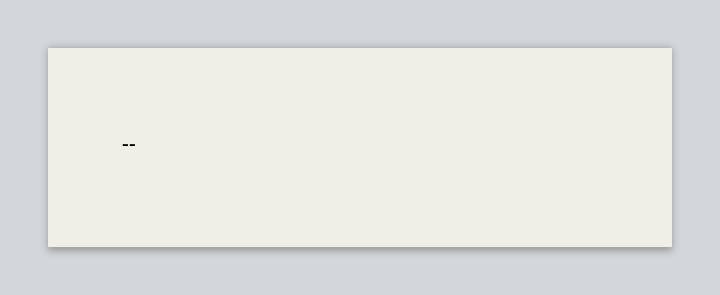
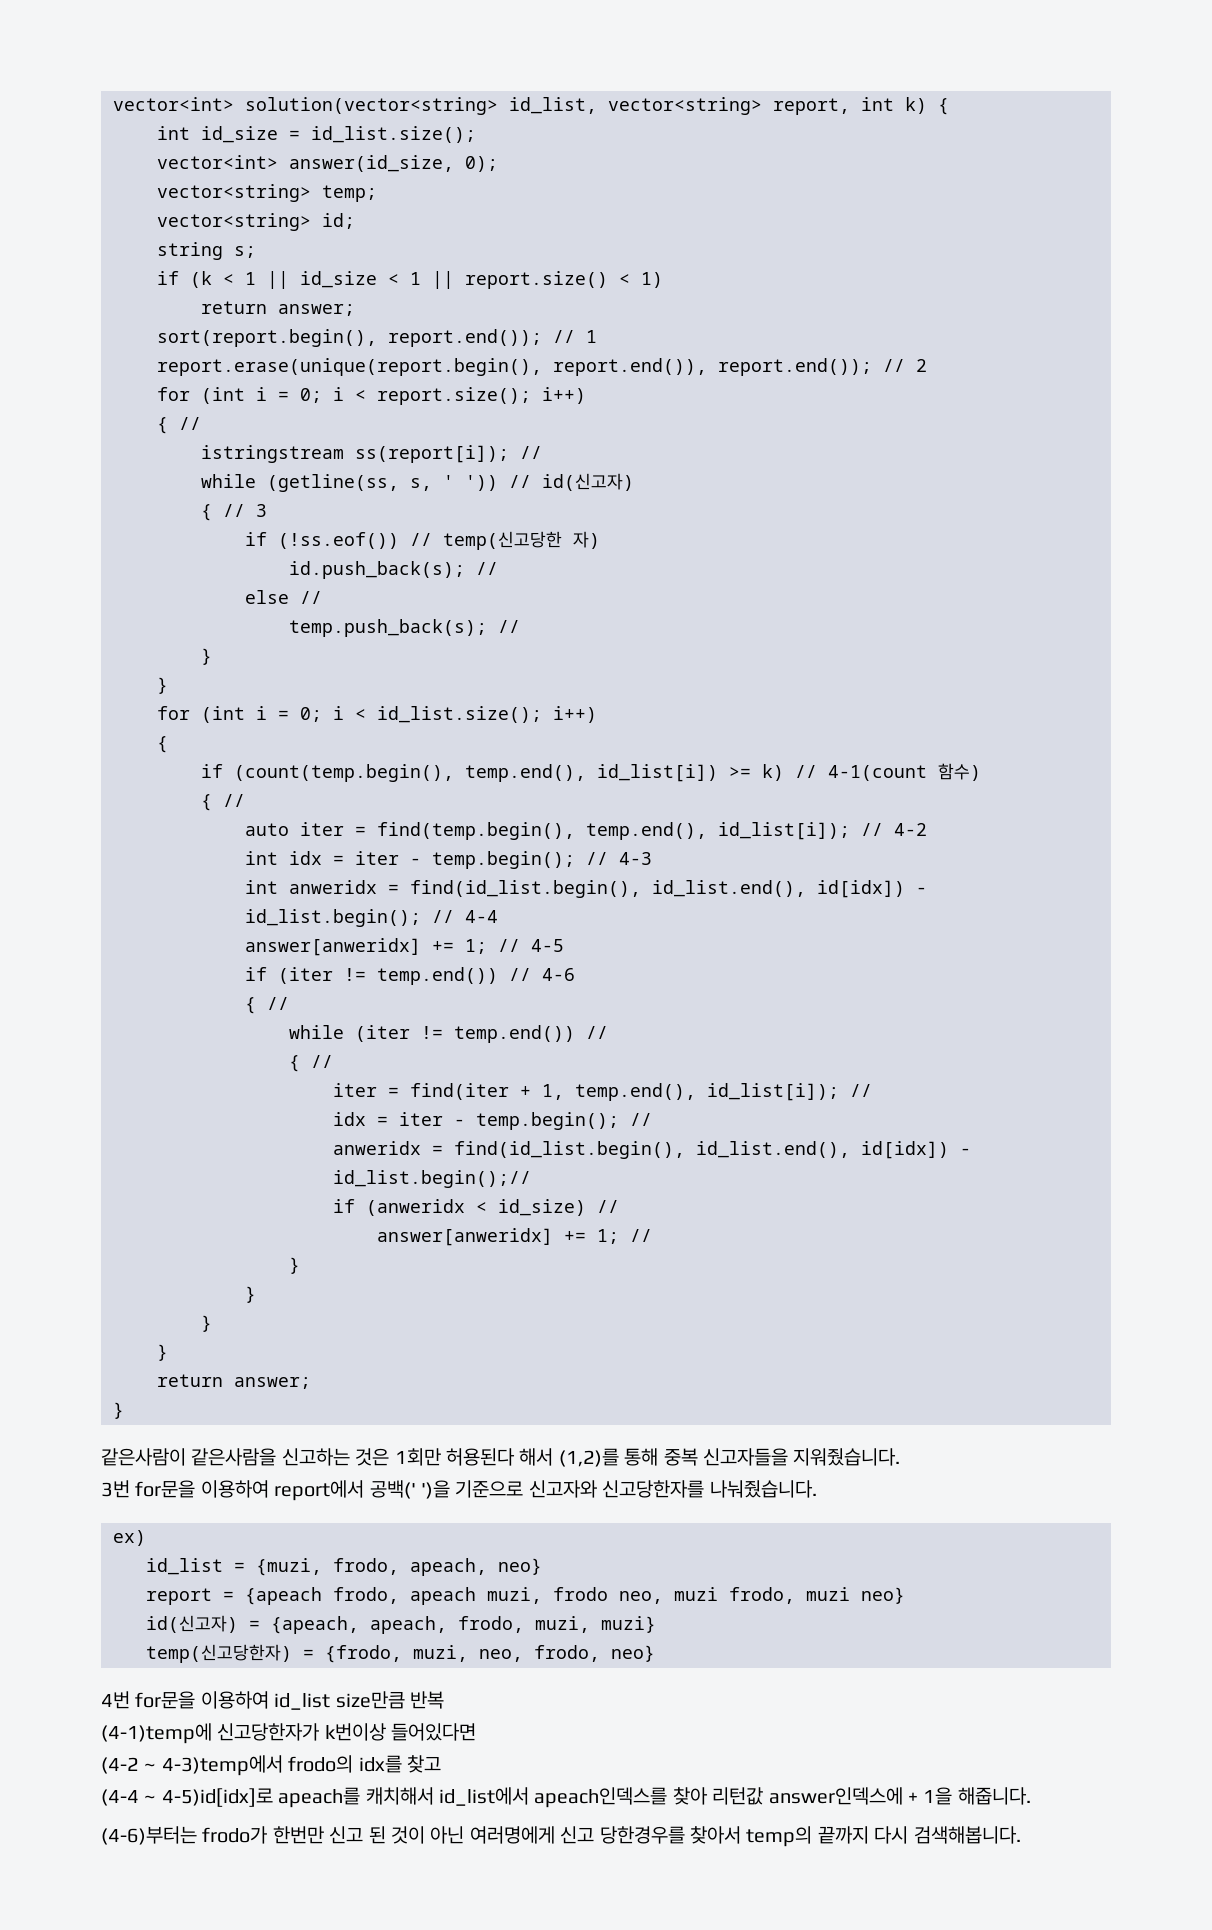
[122,144,136,150] -- -> [113,97,949,115] [157,126,476,143] [157,155,498,172] [157,184,377,202] [157,213,355,231] [157,242,256,260] [157,271,663,289] [201,301,355,316] [157,329,597,347] [157,358,927,376] [157,387,586,405] [157,417,201,434] [201,445,542,463] [201,473,634,492] [201,504,267,521] [245,531,600,550] [289,561,498,579] [245,590,322,604] [289,619,520,637] [201,648,212,665] [157,677,168,694] [157,706,597,723] [157,736,168,753] [201,763,981,782] [201,794,245,811] [245,822,927,840] [245,851,652,869] [245,880,927,898] [245,909,498,927] [245,938,564,956] [245,967,575,985] [245,997,289,1014] [289,1025,608,1043] [289,1055,333,1072] [333,1083,872,1101] [333,1112,652,1130] [333,1141,971,1159] [333,1170,531,1188] [333,1199,619,1216] [377,1228,652,1246] [289,1257,300,1274] [245,1286,256,1303] [201,1315,212,1332] [157,1344,168,1361] [157,1374,311,1389] [113,1402,124,1419] [101,1448,901,1467] [101,1480,817,1501] [113,1530,146,1546] [146,1558,542,1576] [146,1587,905,1605] [146,1615,656,1634] [146,1644,655,1663] [101,1691,444,1710] [101,1723,477,1744] [101,1755,441,1776] [101,1787,1031,1808] [101,1826,1021,1847] vector<int> solution(vector<string> id_list, vector<string> report, int k) { // int id_size = id_list.size(); // vector<int> answer(id_size, 0); // vector<string> temp; // vector<string> id; // string s; // if (k < 1 || id_size < 1 || report.size() < 1) // return answer; // sort(report.begin(), report.end()); // 1 // report.erase(unique(report.begin(), report.end()), report.end()); // 2 // for (int i = 0; i < report.size(); i++) // { // // istringstream ss(report[i]); // // while (getline(ss, s, ' ')) // id(신고자) // { // 3 // if (!ss.eof()) // temp(신고당한 자) // id.push_back(s); // // else // // temp.push_back(s); // // } // } // for (int i = 0; i < id_list.size(); i++) // { // if (count(temp.begin(), temp.end(), id_list[i]) >= k) // 4-1(count 함수) // { // // auto iter = find(temp.begin(), temp.end(), id_list[i]); // 4-2 // int idx = iter - temp.begin(); // 4-3 // int anweridx = find(id_list.begin(), id_list.end(), id[idx]) - id_list.begin(); // 4-4 // answer[anweridx] += 1; // 4-5 // if (iter != temp.end()) // 4-6 // { // // while (iter != temp.end()) // // { // // iter = find(iter + 1, temp.end(), id_list[i]); // // idx = iter - temp.begin(); // // anweridx = find(id_list.begin(), id_list.end(), id[idx]) - id_list.begin();// // if (anweridx < id_size) // // answer[anweridx] += 1; // // } // } // } // } // return answer; // } // 같은사람이 같은사람을 신고하는 것은 1회만 허용된다 해서 (1,2)를 통해 중복 신고자들을 지워줬습니다. // 3번 for문을 이용하여 report에서 공백(' ')을 기준으로 신고자와 신고당한자를 나눠줬습니다. // ex) // id_list = {muzi, frodo, apeach, neo} // report = {apeach frodo, apeach muzi, frodo neo, muzi frodo, muzi neo} // id(신고자) = {apeach, apeach, frodo, muzi, muzi} // temp(신고당한자) = {frodo, muzi, neo, frodo, neo} // 4번 for문을 이용하여 id_list size만큼 반복 // (4-1)temp에 신고당한자가 k번이상 들어있다면 // (4-2 ~ 4-3)temp에서 frodo의 idx를 찾고 // (4-4 ~ 4-5)id[idx]로 apeach를 캐치해서 id_list에서 apeach인덱스를 찾아 리턴값 answer인덱스에 + 1을 해줍니다. // (4-6)부터는 frodo가 한번만 신고 된 것이 아닌 여러명에게 신고 당한경우를 찾아서 temp의 끝까지 다시 검색해봅니다.

